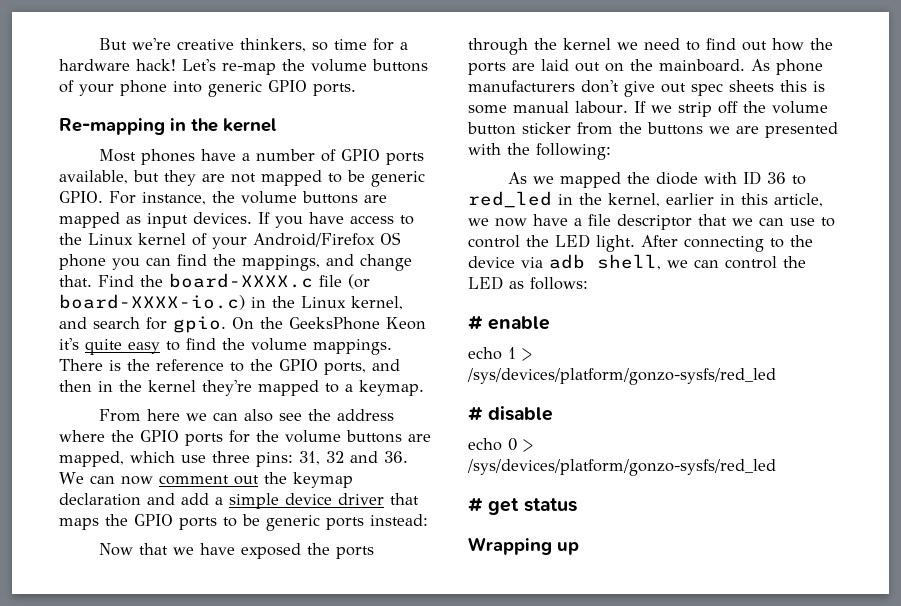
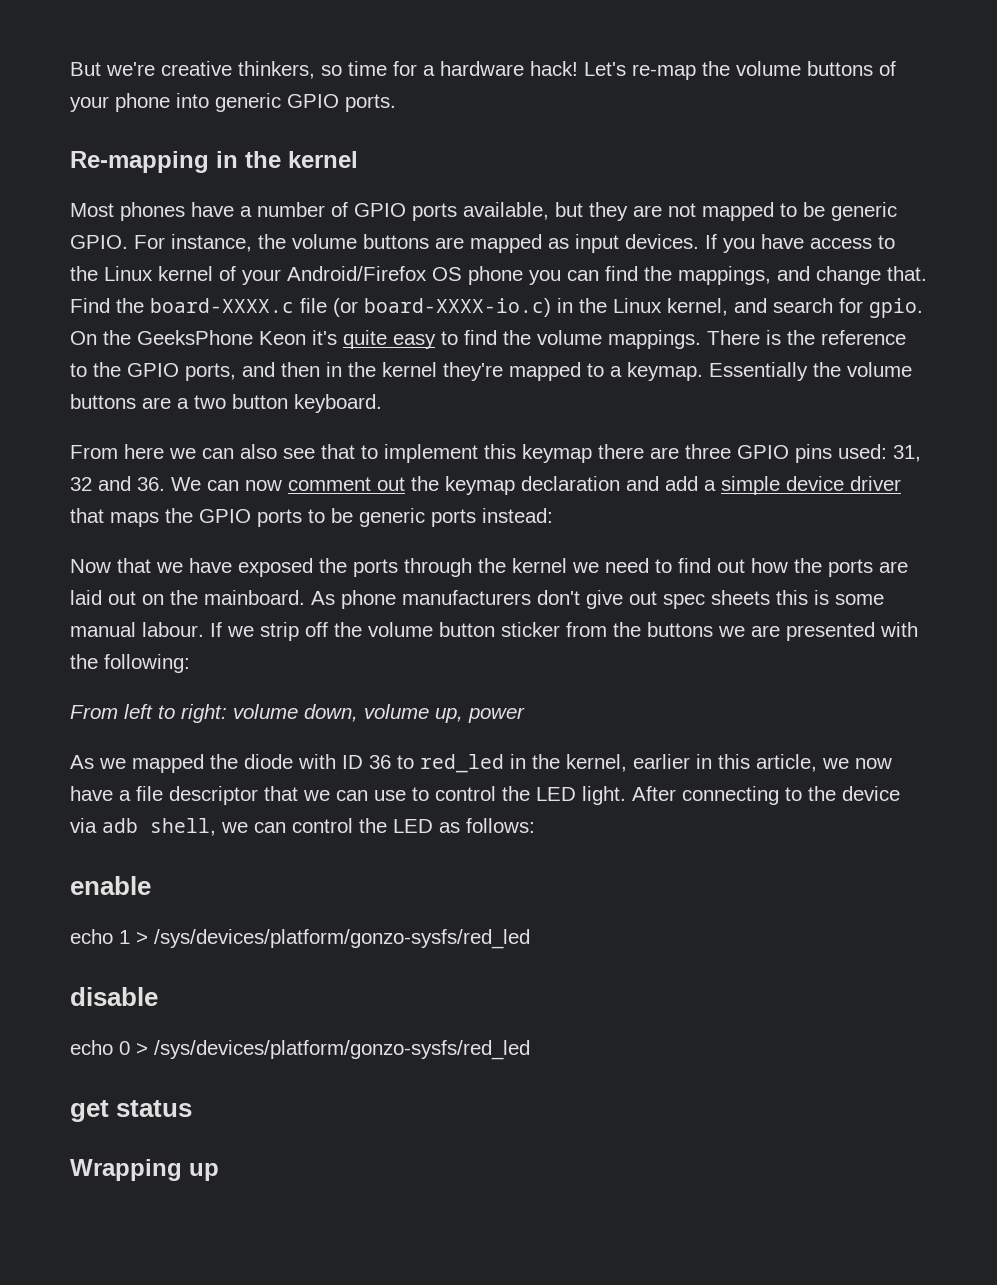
(424, 388) none -> [709,362,912,381] [70,394,382,413] Essentially the volume buttons are a two button keyboard.
[307,409,394,421] [59,430,431,446] [59,451,293,467] the address where the GPIO ports for the volume buttons are mapped, which use three pins: -> [321,444,887,463] that to implement this keymap there are three GPIO pins used:
(611, 151) none -> [70,704,525,723] // From left to right: volume down, volume up, power
[468,315,483,330] # -> (535, 825) none
[468,406,483,421] # -> (530, 939) none
[468,497,483,512] # -> (530, 1050) none

